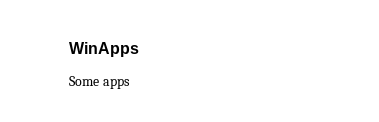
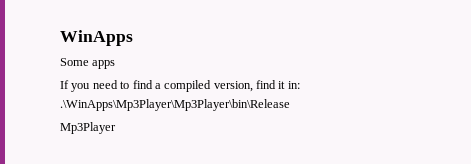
(130, 83) none -> [60,80,300,92] [60,99,290,111] [60,122,116,134] // If you need to find a compiled version, find it in: .\WinApps\Mp3Player\Mp3Player\bin\Release // Mp3Player

